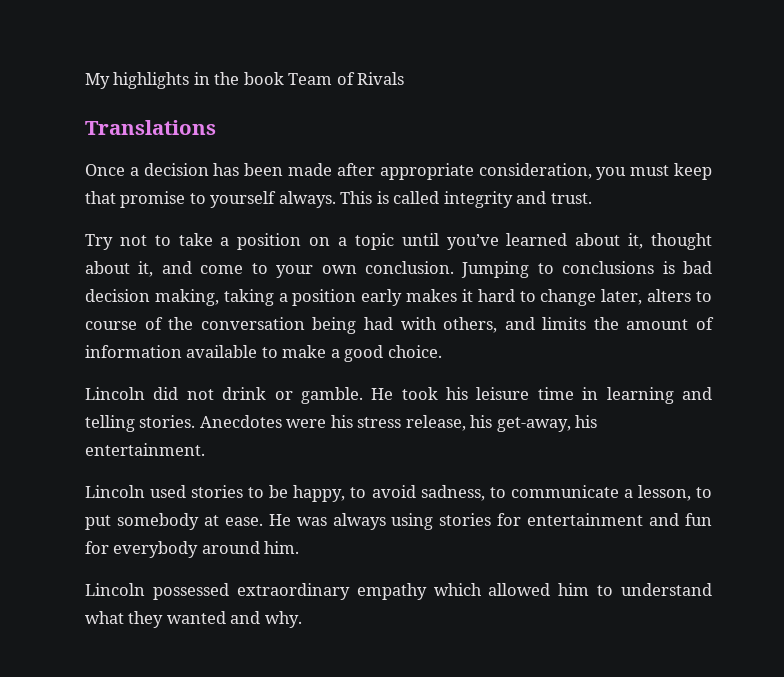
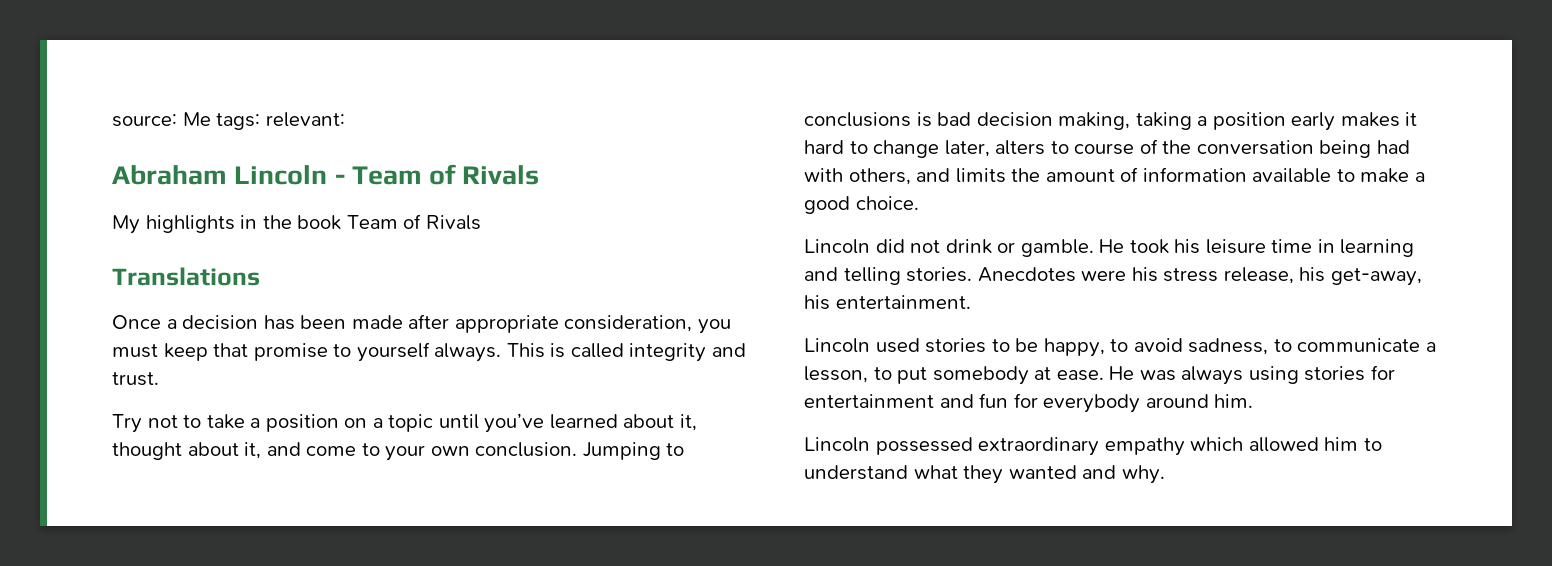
(85, 81) none -> [112,112,345,130] [112,164,540,185] source: Me tags: relevant: // Abraham Lincoln - Team of Rivals //

